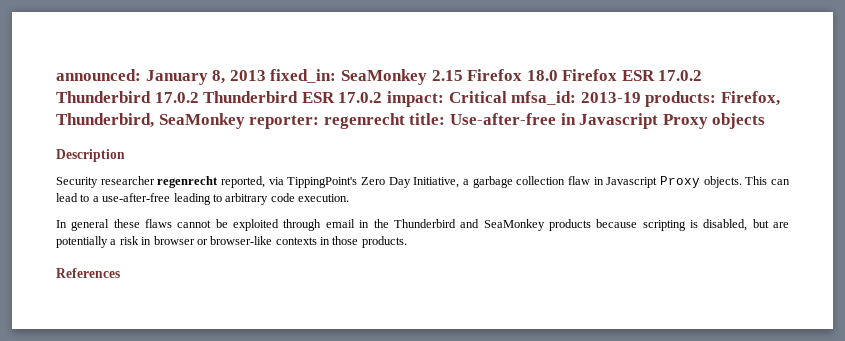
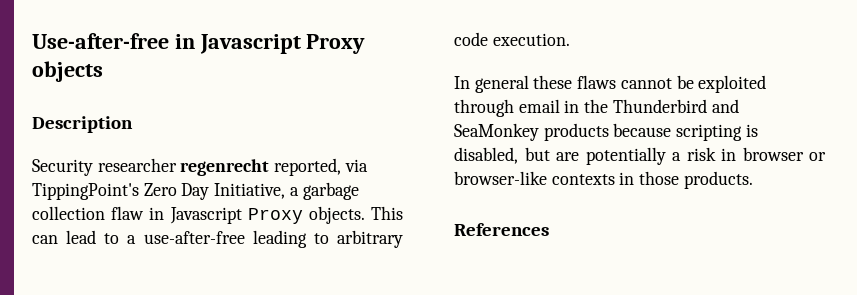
[56,69,703,85] [56,91,780,107] [56,113,446,129] announced: January 8, 2013 fixed_in: SeaMonkey 2.15 Firefox 18.0 Firefox ESR 17.0.2 Thunderbird 17.0.2 Thunderbird ESR 17.0.2 impact: Critical mfsa_id: 2013-19 products: Firefox, Thunderbird, SeaMonkey reporter: regenrecht title: -> (32, 41) none

